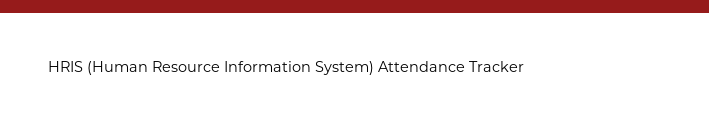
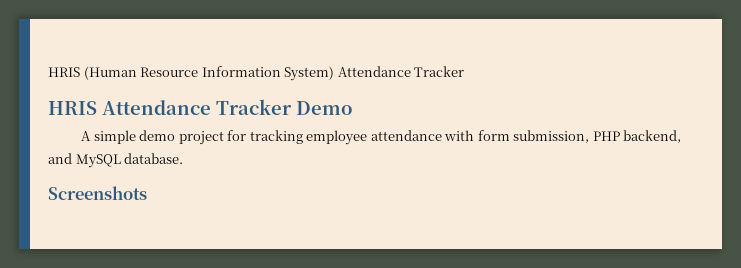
(524, 66) none -> [48,99,353,115] [81,130,682,145] [48,153,184,168] [48,186,147,200] // HRIS Attendance Tracker Demo // A simple demo project for tracking employee attendance with form submission, PHP backend, and MySQL database. // Screenshots

